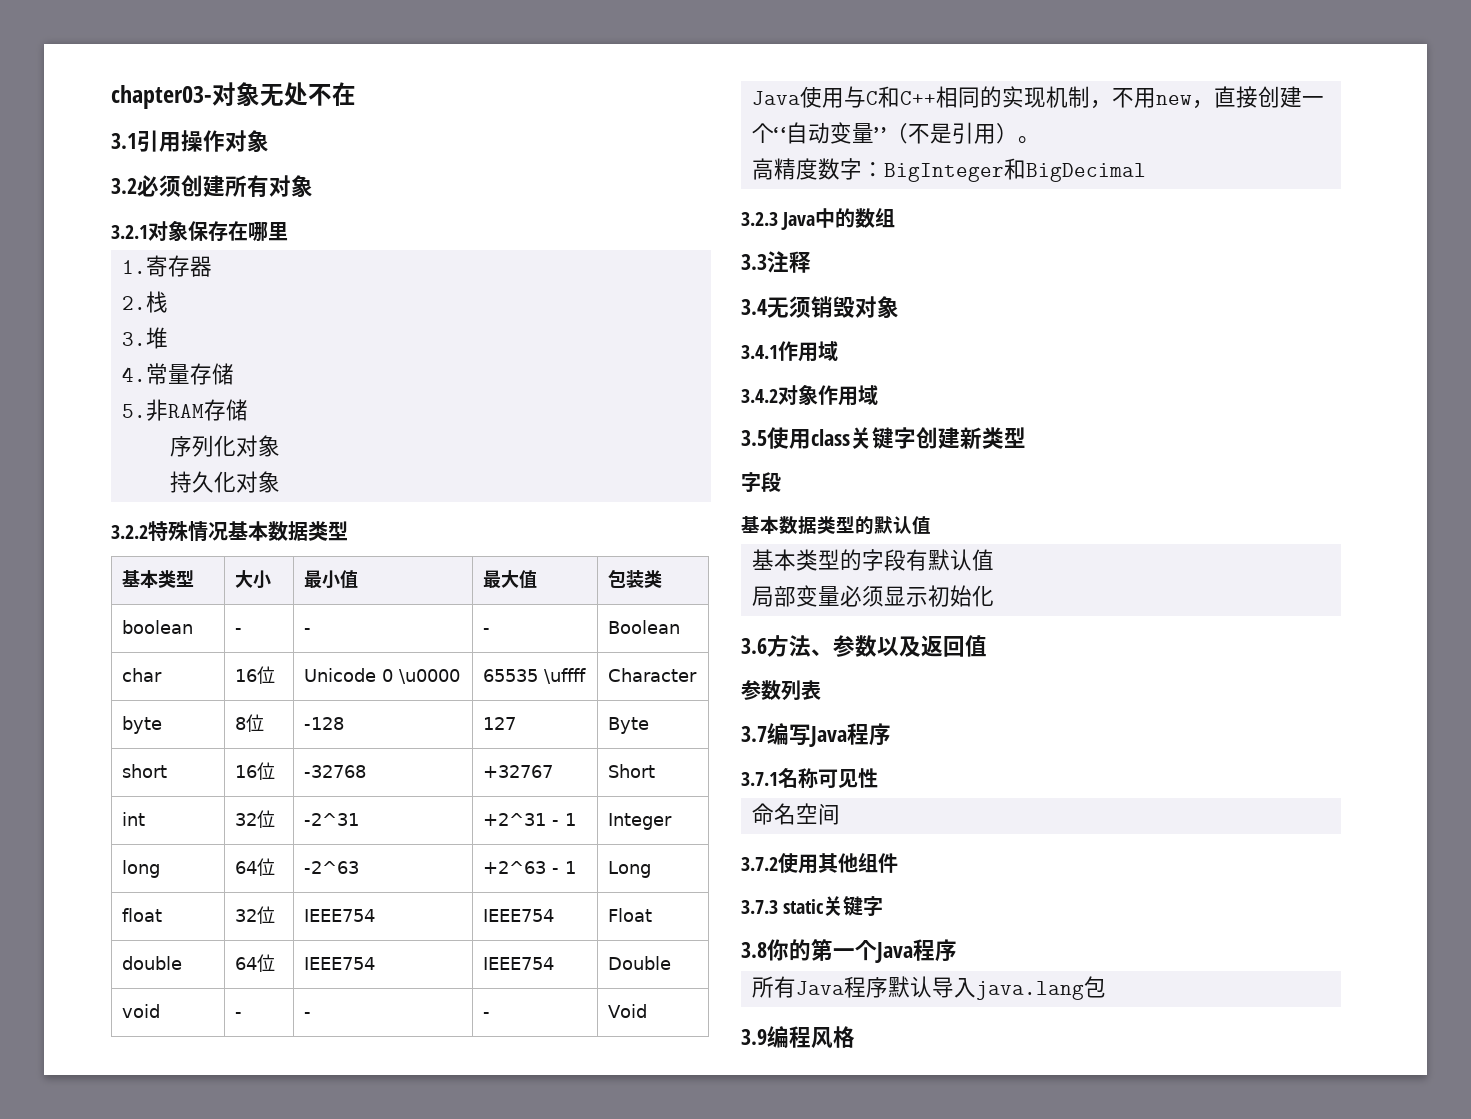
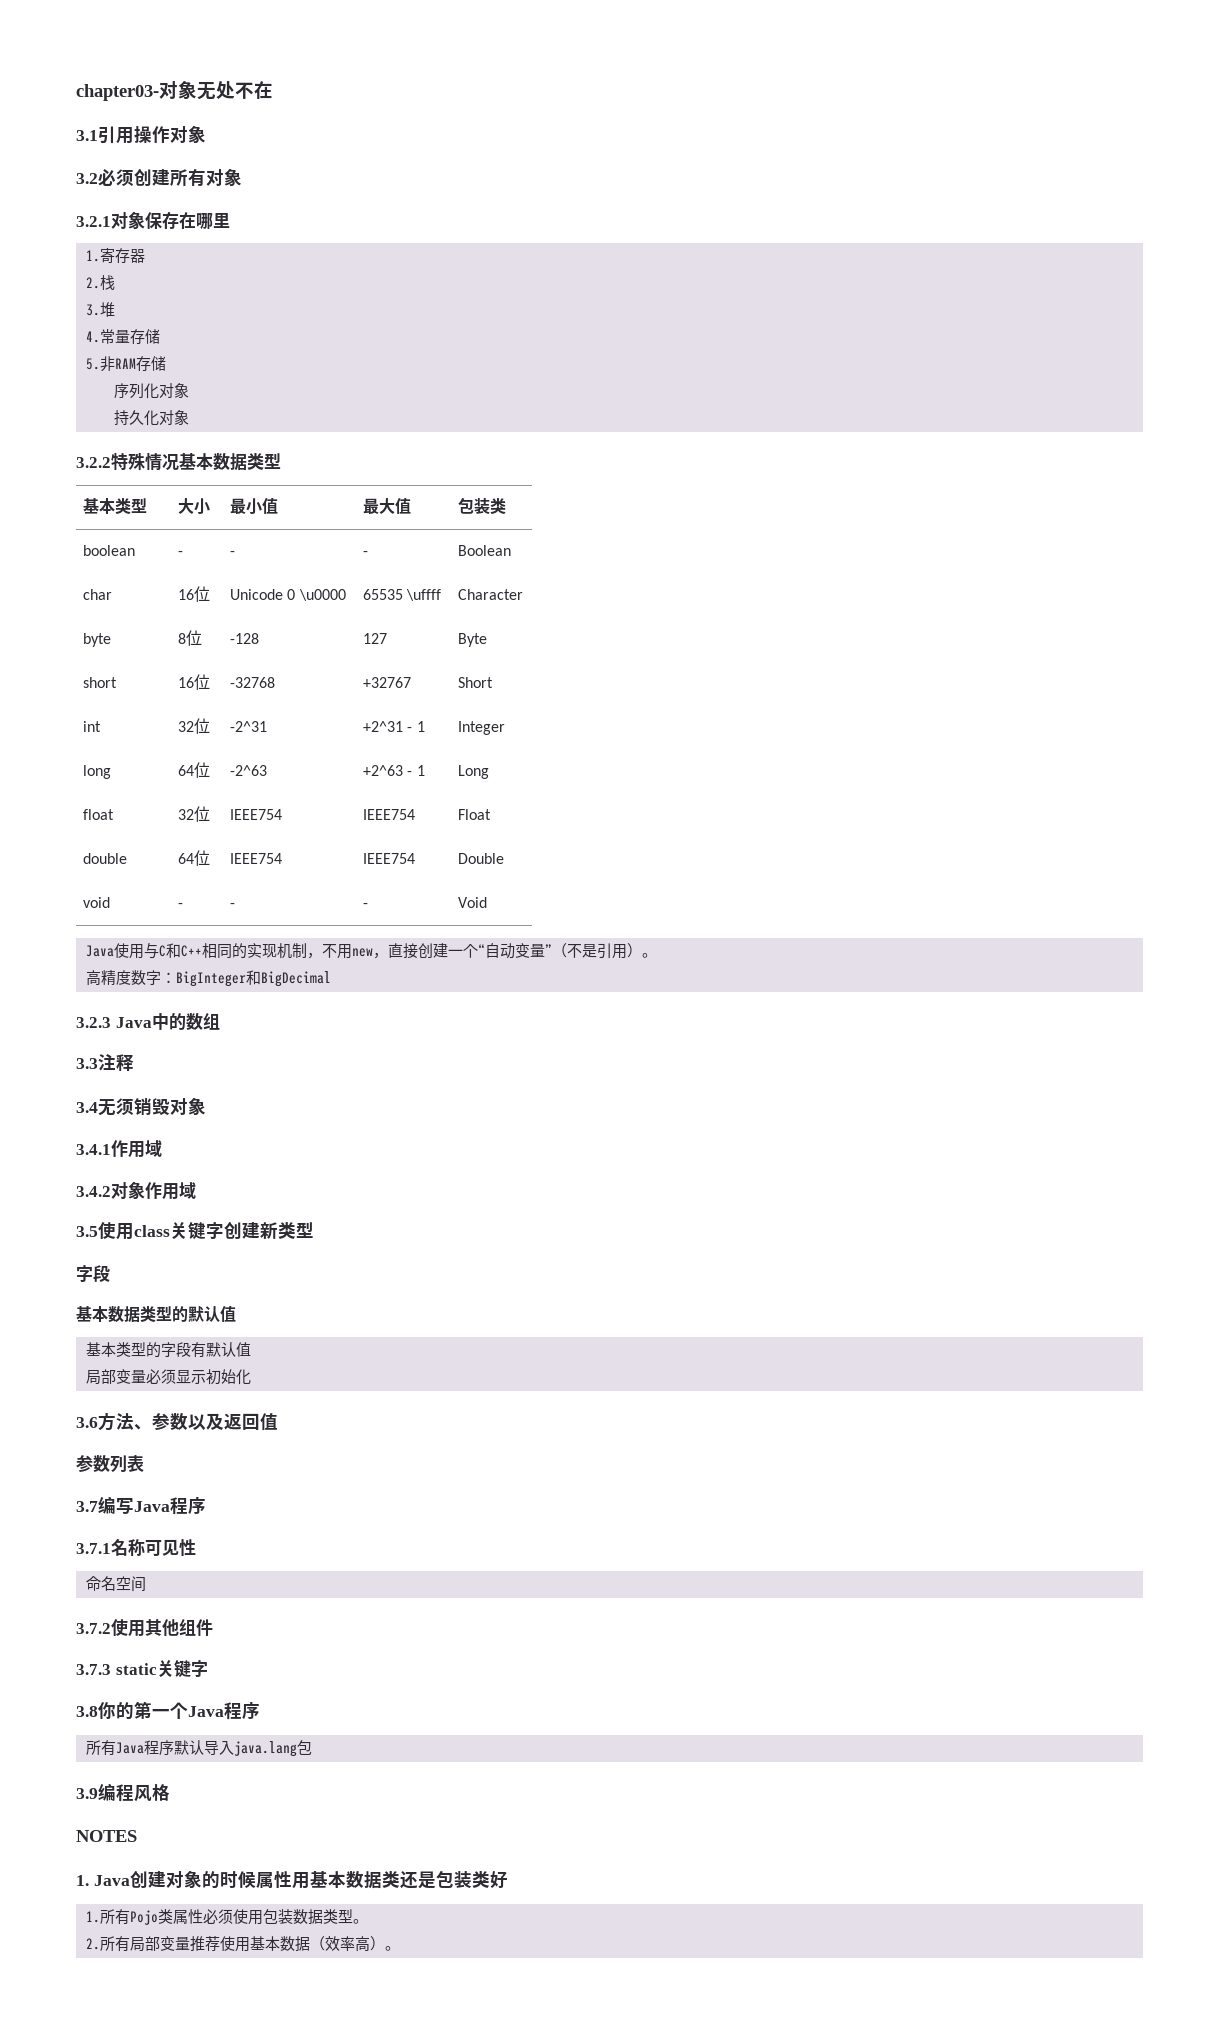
(855, 1037) none -> [76,1830,137,1842] [76,1870,508,1889] [85,1909,368,1925] [85,1936,400,1952] // NOTES // 1. Java创建对象的时候属性用基本数据类还是包装类好 // 1.所有Pojo类属性必须使用包装数据类型。 // 2.所有局部变量推荐使用基本数据（效率高）。

